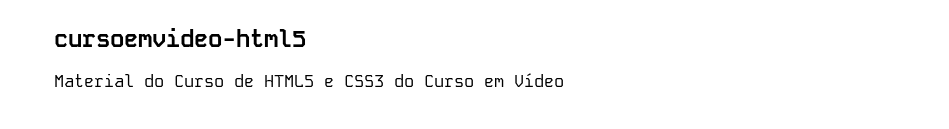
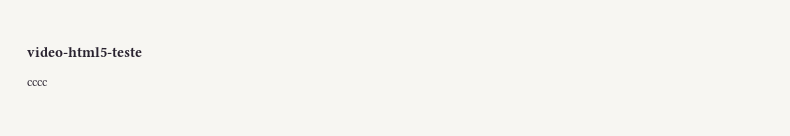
[54,28,306,47] [54,73,564,87] cursoemvideo-html5 // Material do Curso de HTML5 e CSS3 do Curso em Vídeo -> [27,47,142,57] [27,80,47,86] video-html5-teste // cccc

